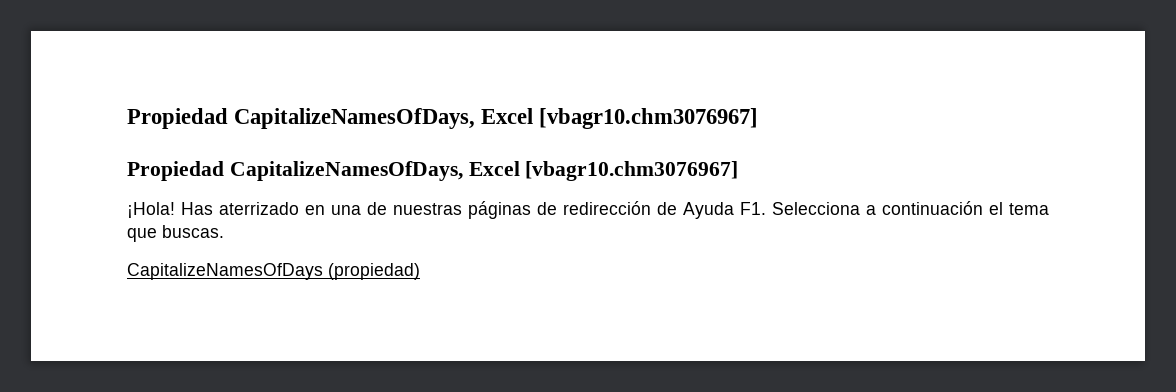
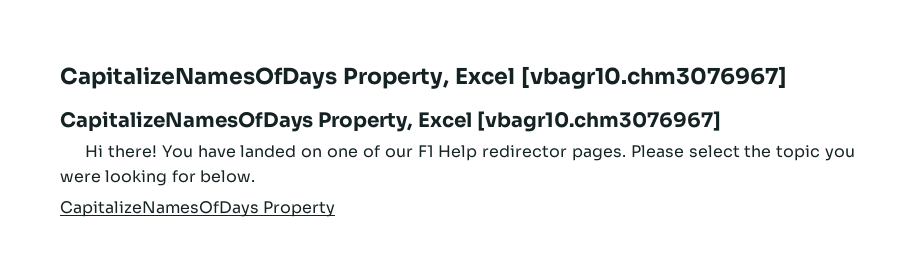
[127,108,759,129] [127,161,739,181] [127,201,1049,219] [127,225,224,242] [127,263,420,280] Propiedad CapitalizeNamesOfDays, Excel [vbagr10.chm3076967] // Propiedad CapitalizeNamesOfDays, Excel [vbagr10.chm3076967] // ¡Hola! Has aterrizado en una de nuestras páginas de redirección de Ayuda F1. Selecciona a continuación el tema que buscas. // CapitalizeNamesOfDays (propiedad) -> [60,66,787,89] [60,111,722,132] [85,145,855,161] [60,170,255,186] [60,201,336,217] CapitalizeNamesOfDays Property, Excel [vbagr10.chm3076967] // CapitalizeNamesOfDays Property, Excel [vbagr10.chm3076967] // Hi there! You have landed on one of our F1 Help redirector pages. Please select the topic you were looking for below. // CapitalizeNamesOfDays Property

